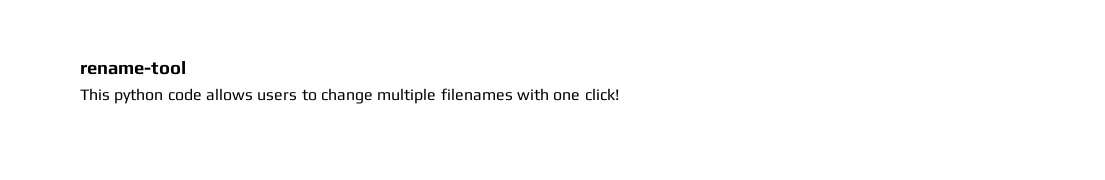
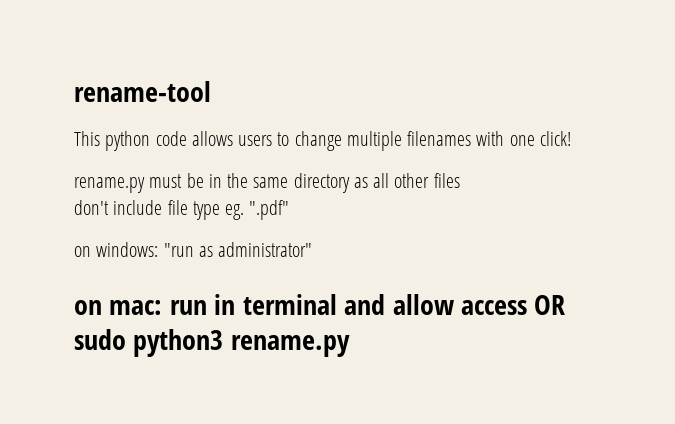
(619, 94) none -> [74,173,460,193] [74,200,290,220] [74,242,313,257] [74,294,566,315] [74,329,350,357] // rename.py must be in the same directory as all other files // don't include file type eg. ".pdf" // on windows: "run as administrator" // on mac: run in terminal and allow access OR sudo python3 rename.py

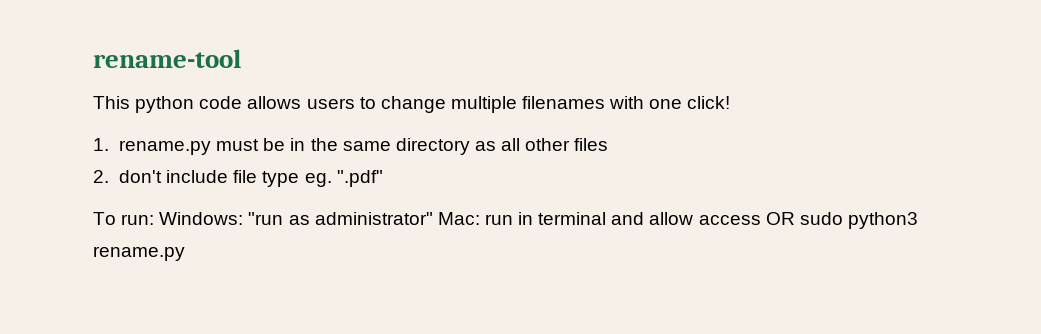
(571, 138) none -> [93,138,109,151] 1.
(460, 180) none -> [93,170,109,183] 2.
[74,242,159,257] on windows: -> [93,212,244,225] To run: Windows:
[74,300,163,315] // on mac: -> [437,212,480,225] Mac:

